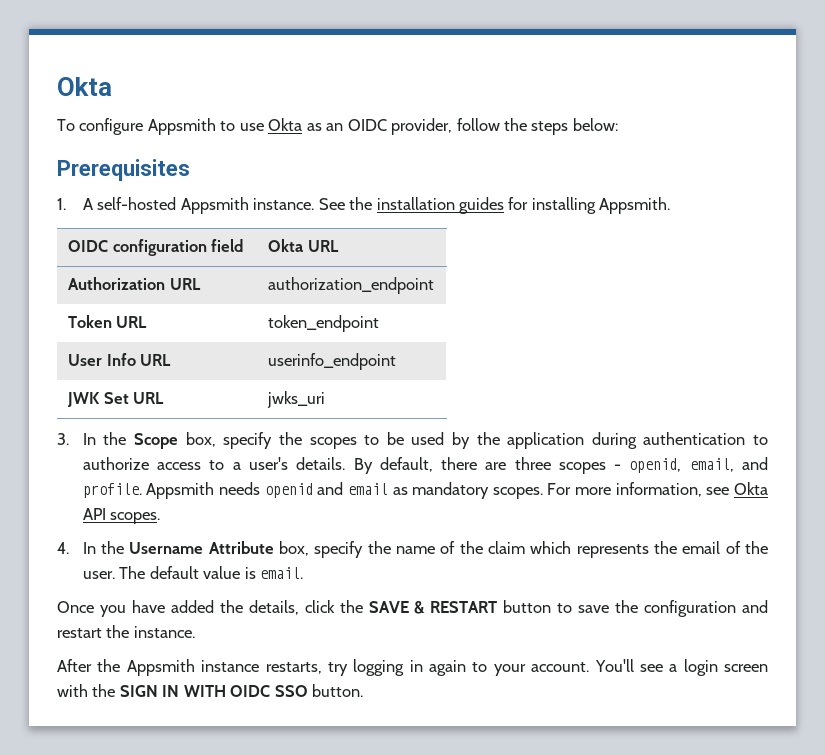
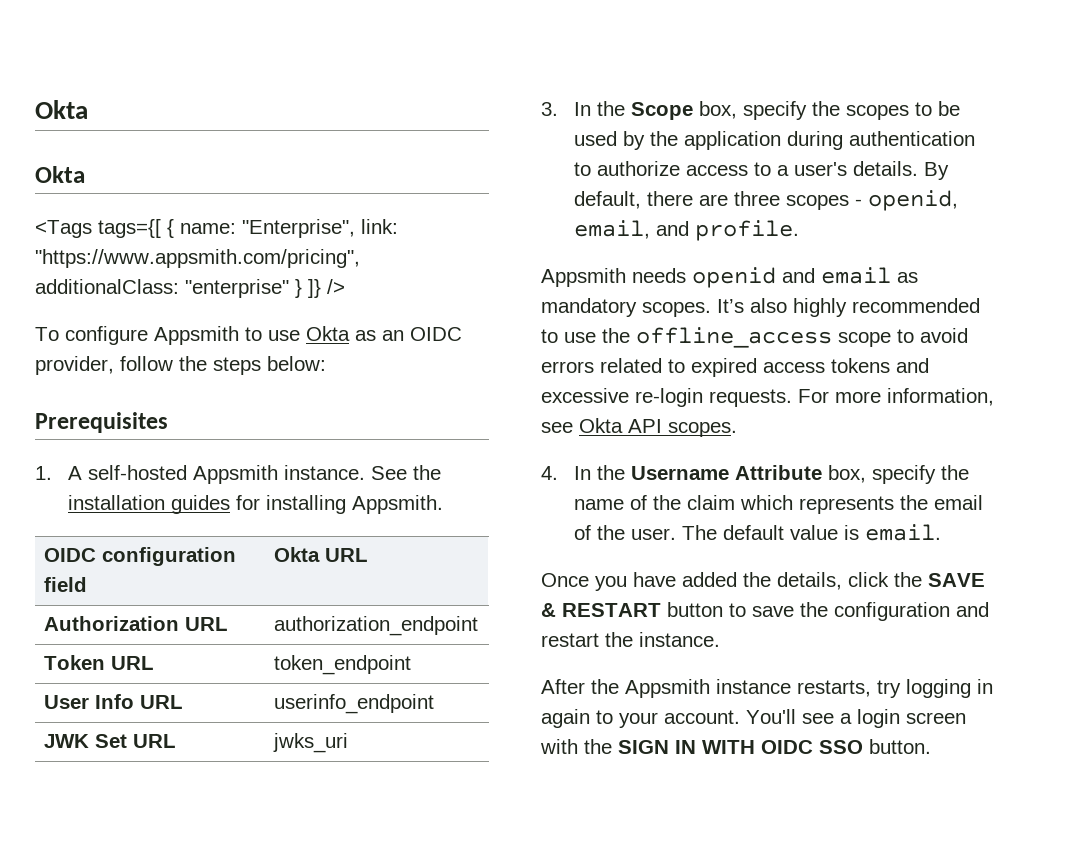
[57,77,112,96] Okta -> [35,100,88,119] [35,166,85,183] [35,219,398,238] [35,249,360,268] [35,279,345,298] Okta // Okta // <Tags tags={[ { name: "Enterprise", link: "https://www.appsmith.com/pricing", additionalClass: "enterprise" } ]} />
(142, 490) none -> (799, 230) //
(543, 493) none -> [717,298,980,317] [541,327,968,348] [541,358,929,377] [541,388,792,407] It’s also highly recommended to use the offline_access scope to avoid errors related to expired access tokens and excessive re-login requests.

